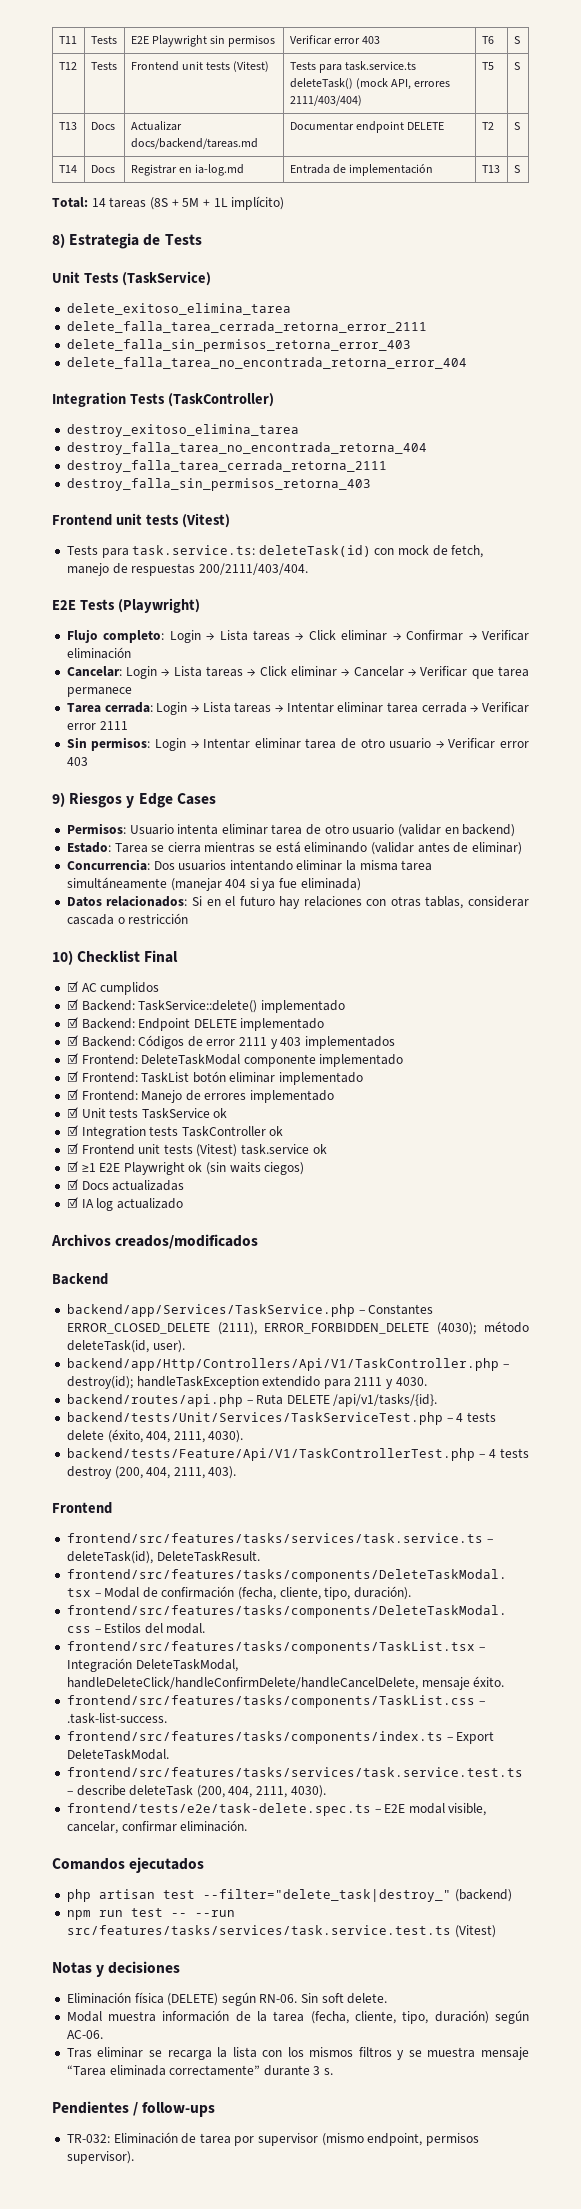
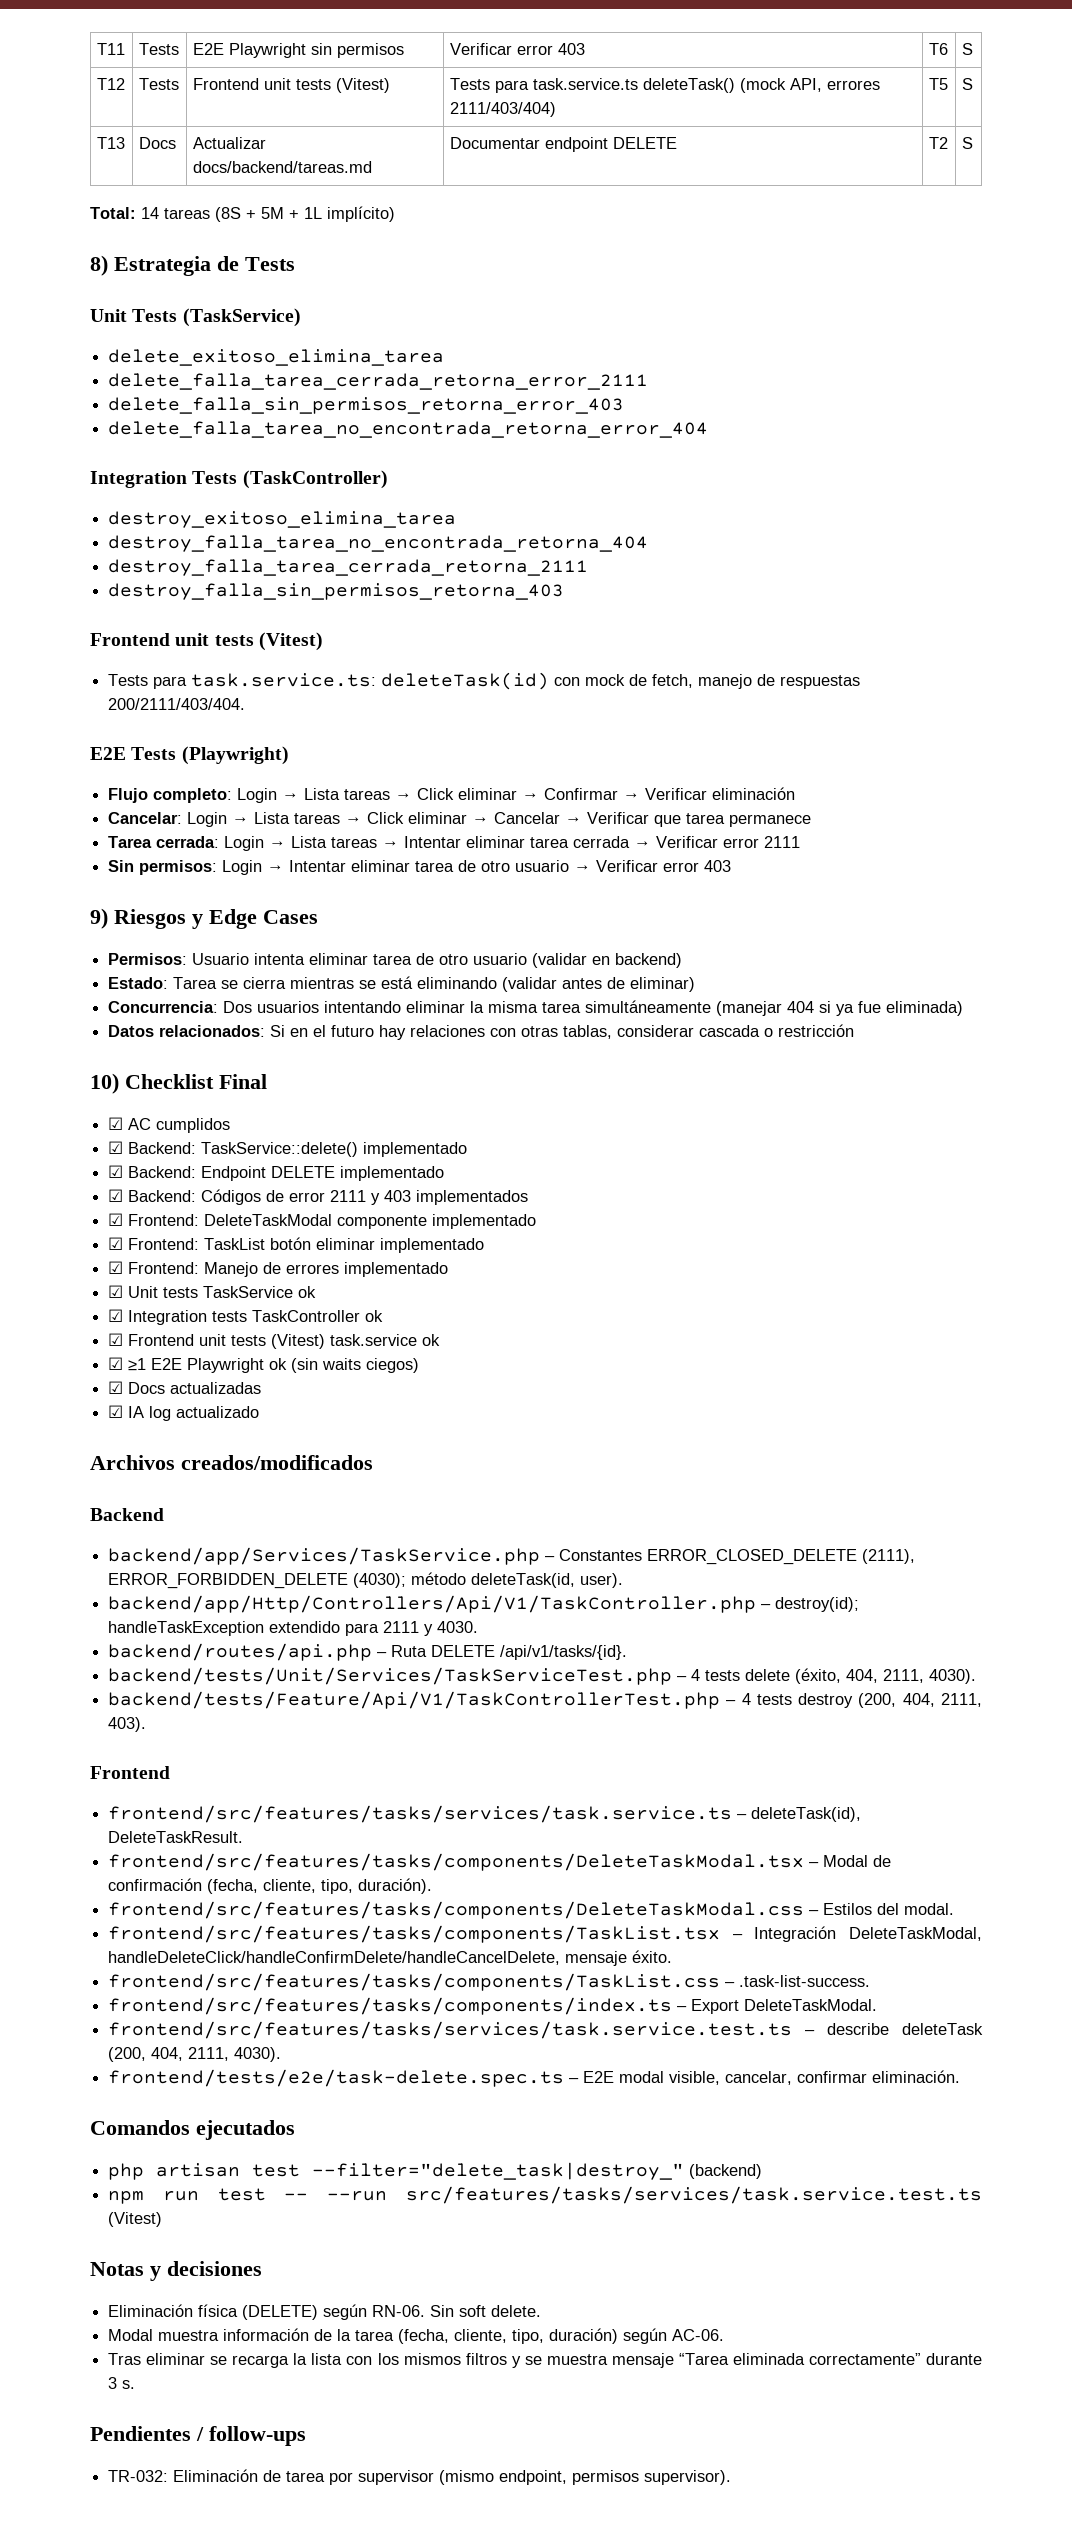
[58,165,77,173] [90,165,115,173] [130,164,245,176] [289,164,434,176] [481,165,500,173] [513,165,520,173] // T14 | Docs | Registrar en ia-log.md | Entrada de implementación | T13 | S -> (973, 143) none

